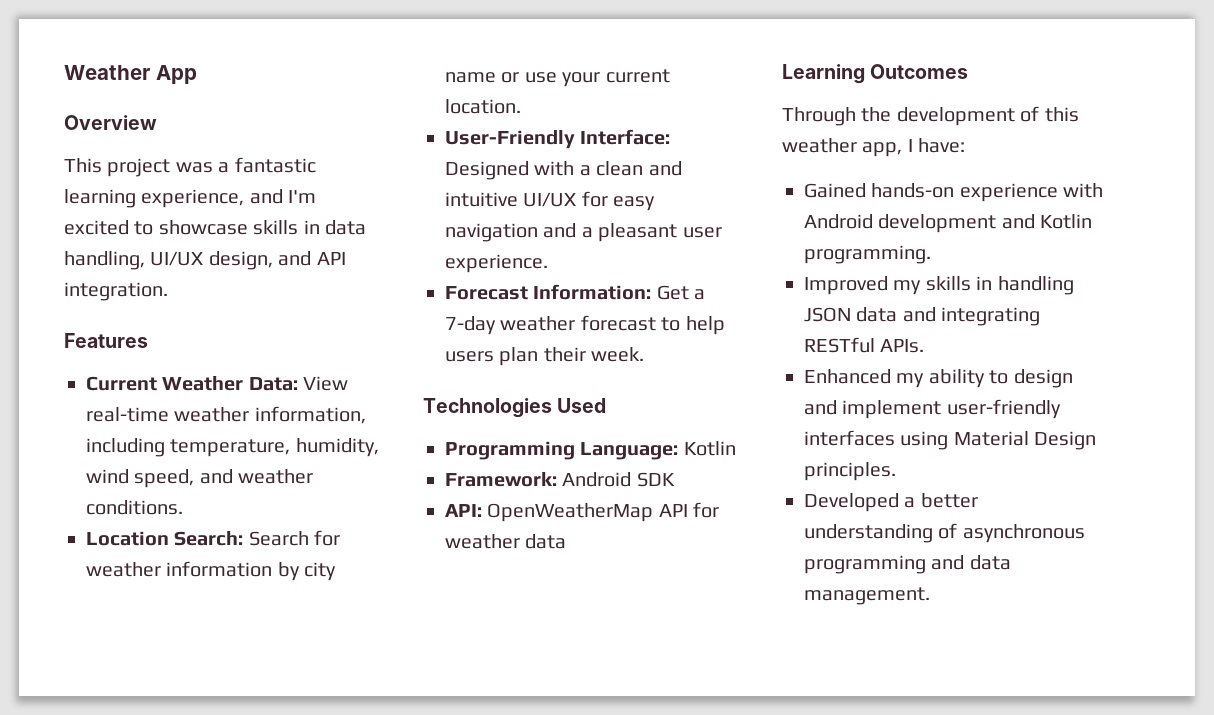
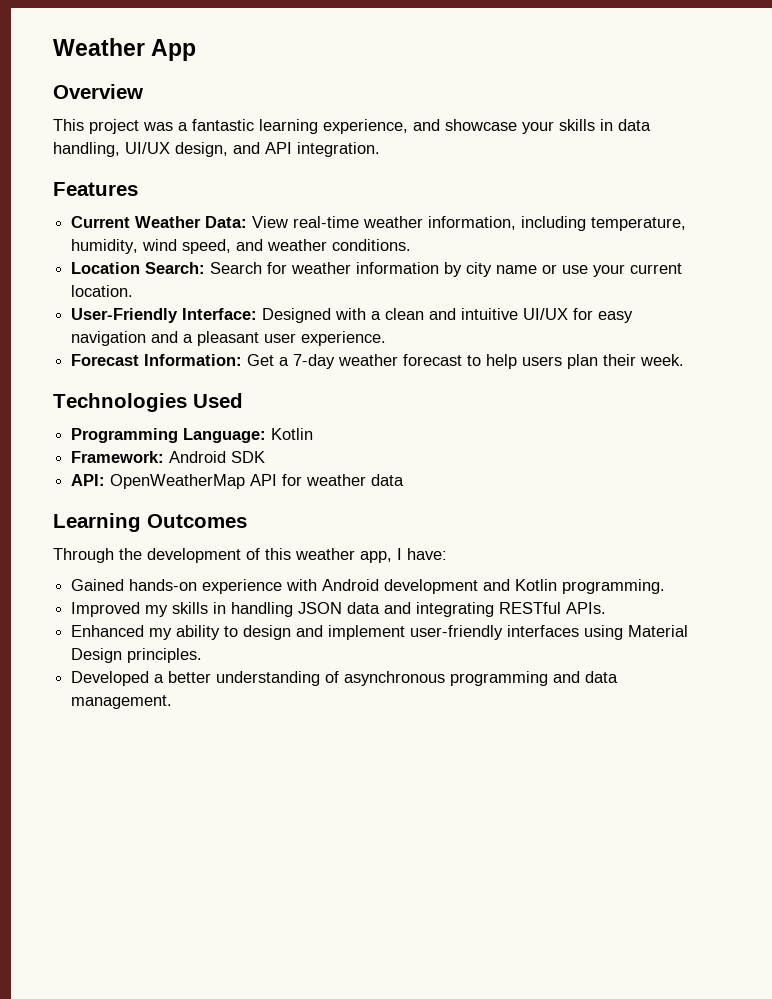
[288,190,317,203] [64,220,248,235] I'm excited to showcase -> [445,119,554,134] showcase your

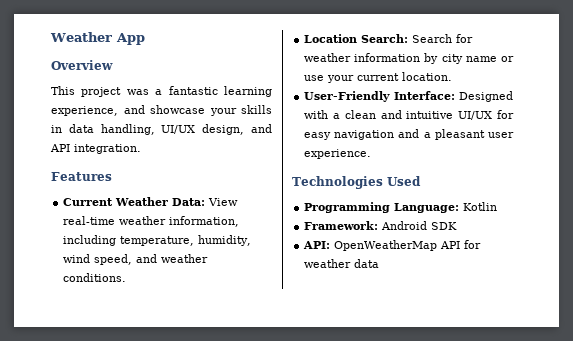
[71,354,685,369] // Forecast Information: Get a 7-day weather forecast to help users plan their week. -> (372, 154) none
[53,513,247,532] [53,548,447,563] [71,579,666,594] [71,602,607,617] [71,625,689,640] [71,648,203,663] [71,671,619,686] [71,695,173,709] // Learning Outcomes // Through the development of this weather app, I have: // Gained hands-on experience with Android development and Kotlin programming. // Improved my skills in handling JSON data and integrating RESTful APIs. // Enhanced my ability to design and implement user-friendly interfaces using Material Design principles. // Developed a better understanding of asynchronous programming and data management. -> (380, 263) none

